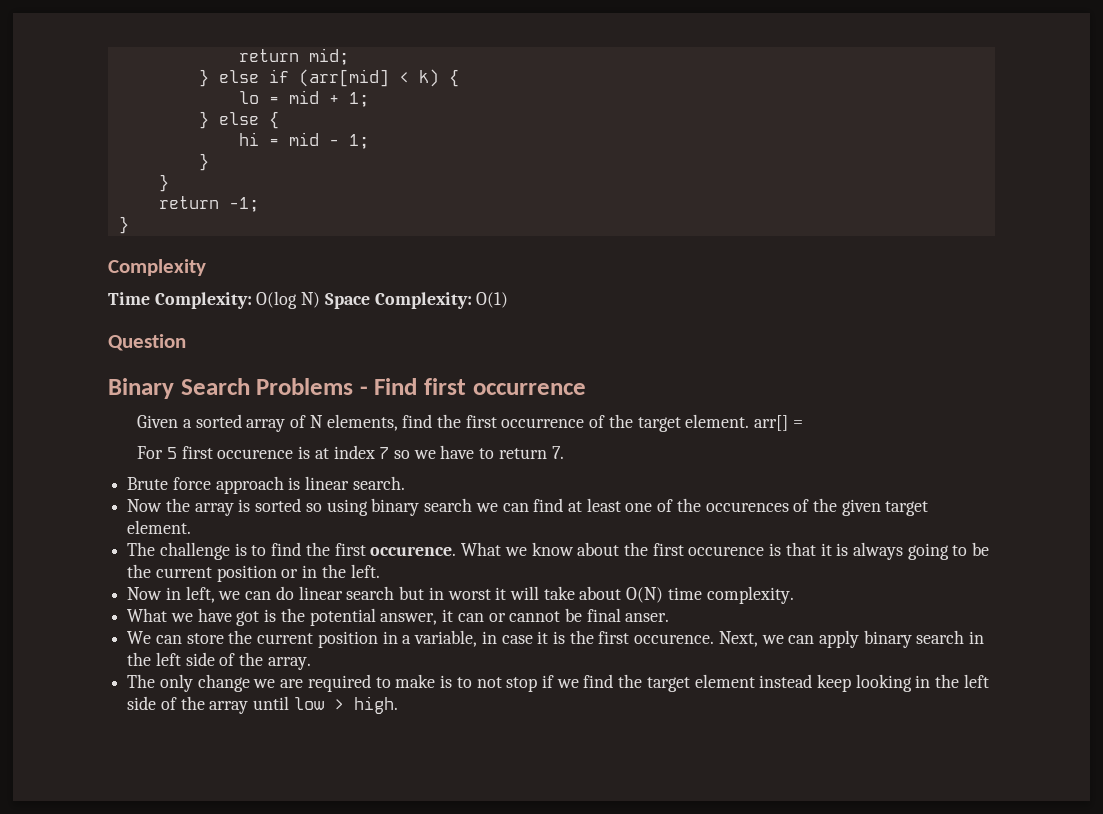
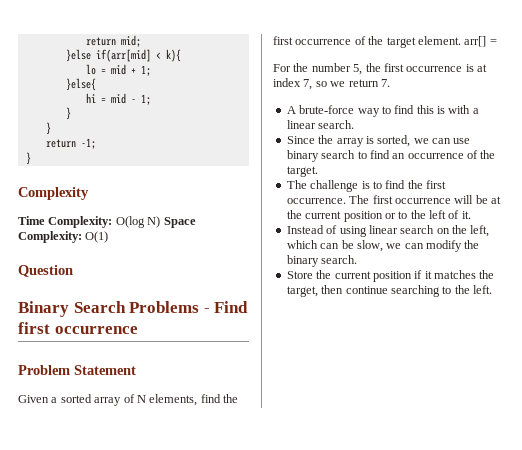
[198,69,459,87] } else if (arr[mid] < k) { -> [65,49,181,62] }else if(arr[mid] < k){
[198,111,279,129] } else { -> [65,78,96,91] }else{
(586, 389) none -> [18,365,136,375] // Problem Statement
[166,446,294,459] 5 first occurence -> [293,63,463,75] the number 5, the first occurrence
[379,447,390,459] 7 -> [303,79,313,90] 7,
[440,445,495,459] have to -> (346, 84) none
[127,476,301,494] Brute force approach is -> [286,105,479,117] A brute-force way to find this is with a
[127,499,163,512] Now -> [286,136,315,144] Since
[255,498,929,516] [127,520,192,534] sorted so using binary search we can find at least one of the occurences of the given target element. -> [377,135,471,147] [286,150,496,162] [286,166,318,177] sorted, we can use binary search to find an occurrence of the target.
[370,542,990,560] [127,564,380,582] [127,586,794,604] [127,608,670,626] [127,630,985,648] [127,652,311,670] [127,674,989,692] [127,696,398,714] occurence. What we know about the first occurence is that it is always going to be the current position or in the left. // Now in left, we can do linear search but in worst it will take about O(N) time complexity. // What we have got is the potential answer, it can or cannot be final anser. // We can store the current position in a variable, in case it is the first occurence. Next, we can apply binary search in the left side of the array. // The only change we are required to make is to not stop if we find the target element instead keep looking in the left side of the array until low > high. -> [286,195,501,204] [286,210,471,222] [286,225,490,237] [286,240,480,252] [286,255,358,267] [286,270,495,282] [286,285,492,297] occurrence. The first occurrence will be at the current position or to the left of it. // Instead of using linear search on the left, which can be slow, we can modify the binary search. // Store the current position if it matches the target, then continue searching to the left.

